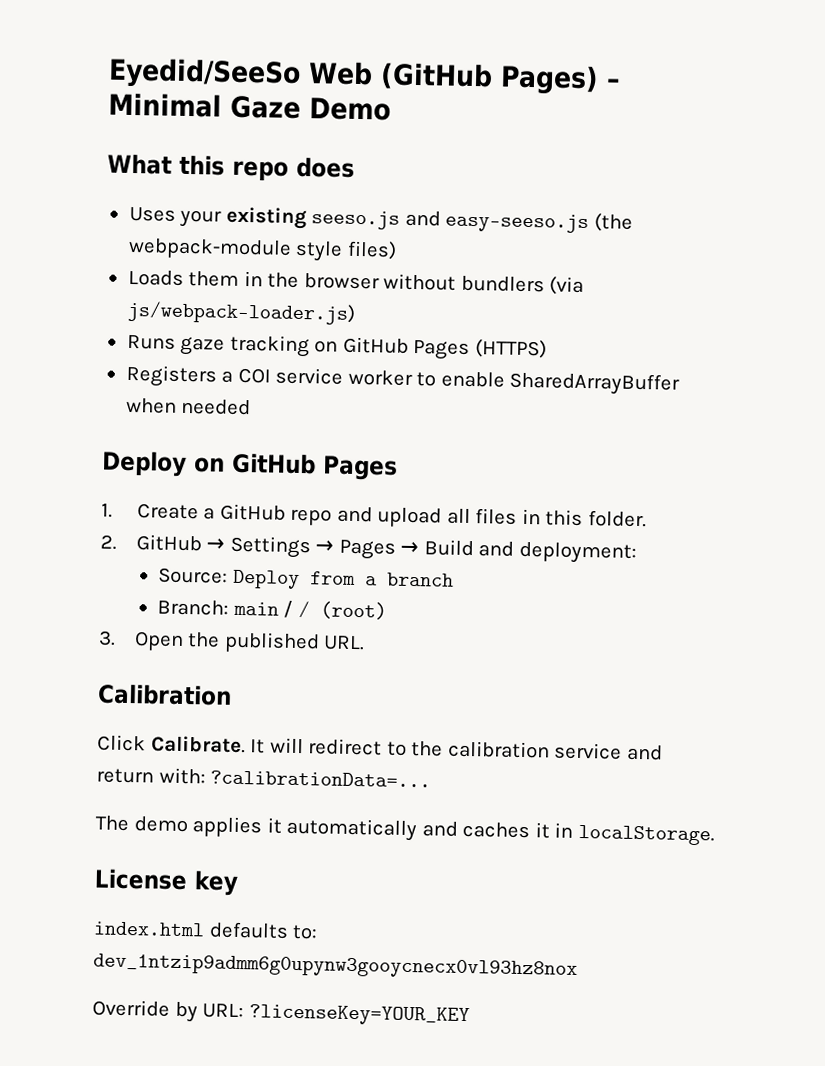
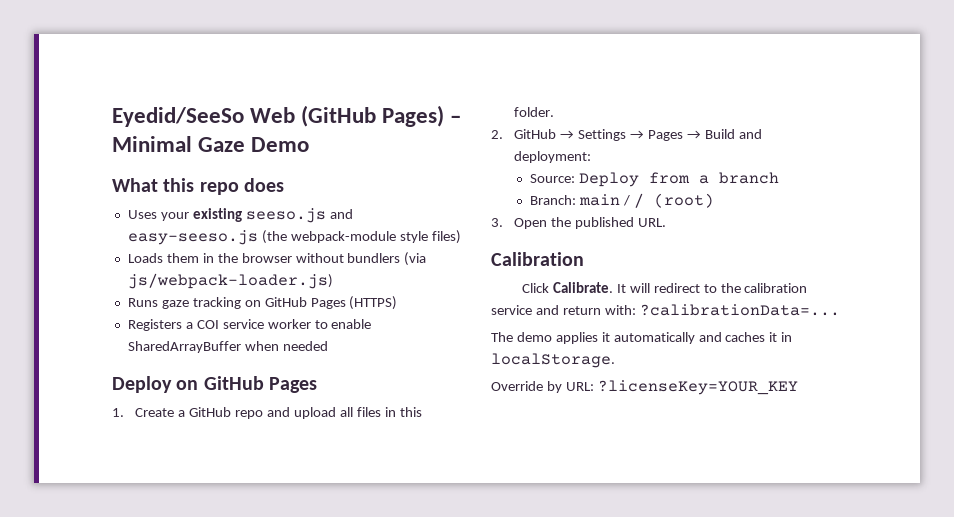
[94,868,239,896] [93,921,319,940] [93,953,578,980] // License key // index.html defaults to: dev_1ntzip9admm6g0upynw3gooycnecx0vl93hz8nox -> (615, 360) none

